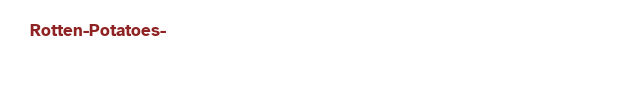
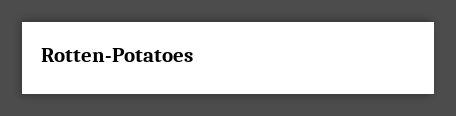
[30,24,166,36] Rotten-Potatoes- -> [41,48,193,62] Rotten-Potatoes

